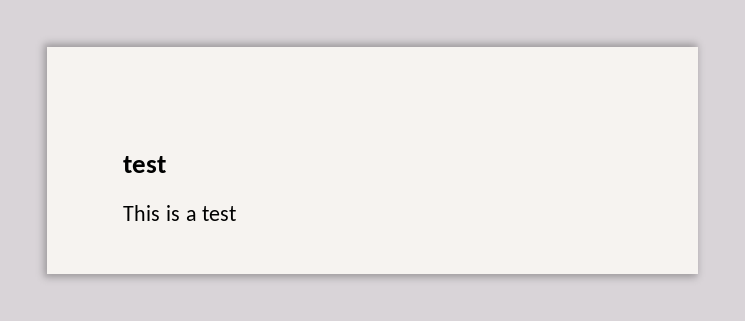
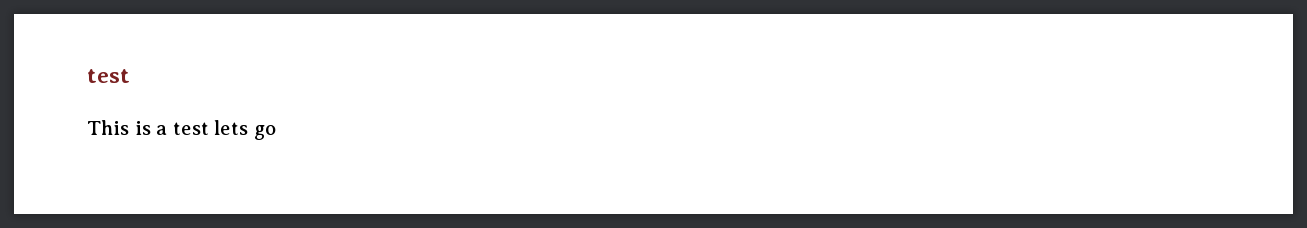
(237, 213) none -> [214,120,276,140] lets go

